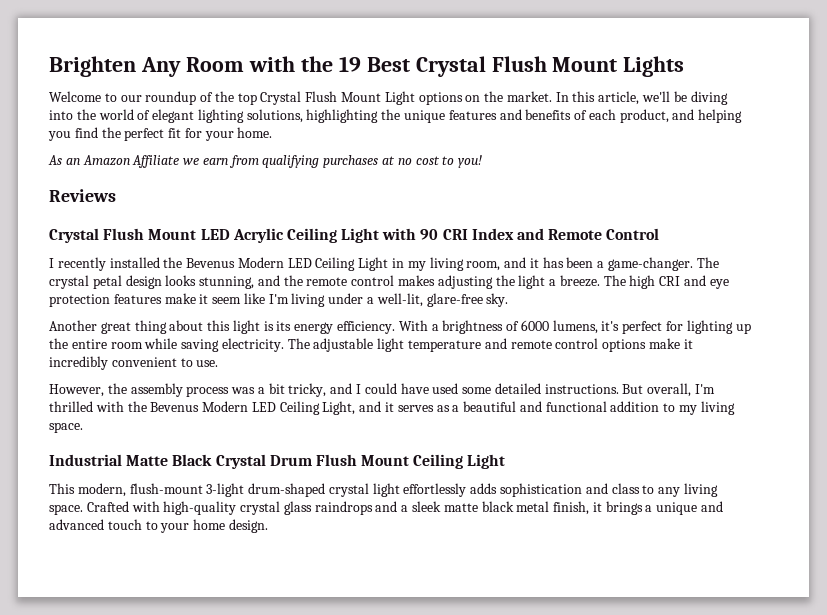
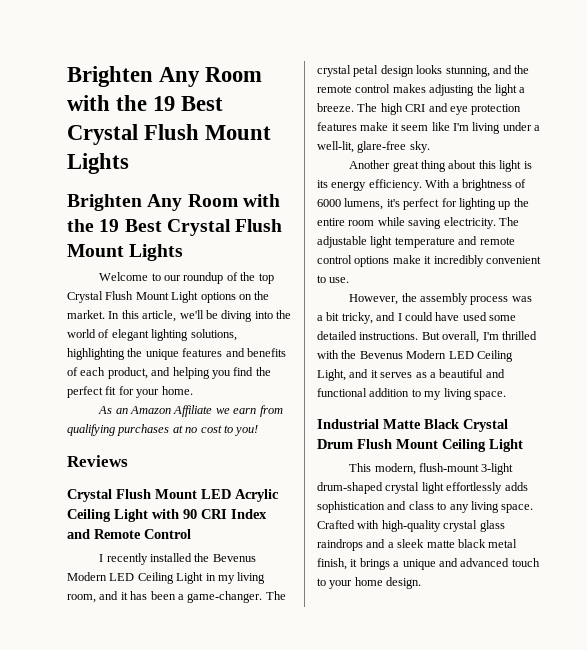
(685, 66) none -> [67,194,280,211] [67,219,283,236] [67,244,184,261] // Brighten Any Room with the 19 Best Crystal Flush Mount Lights

